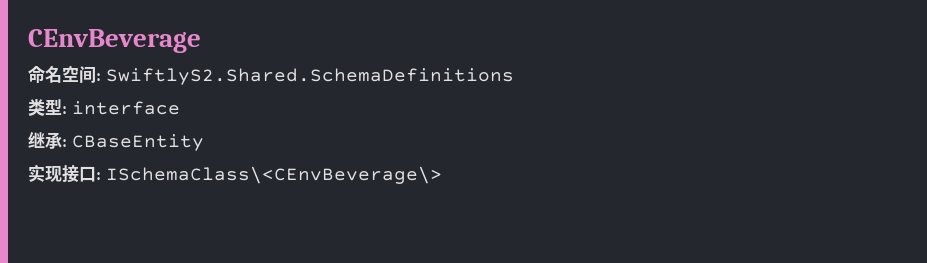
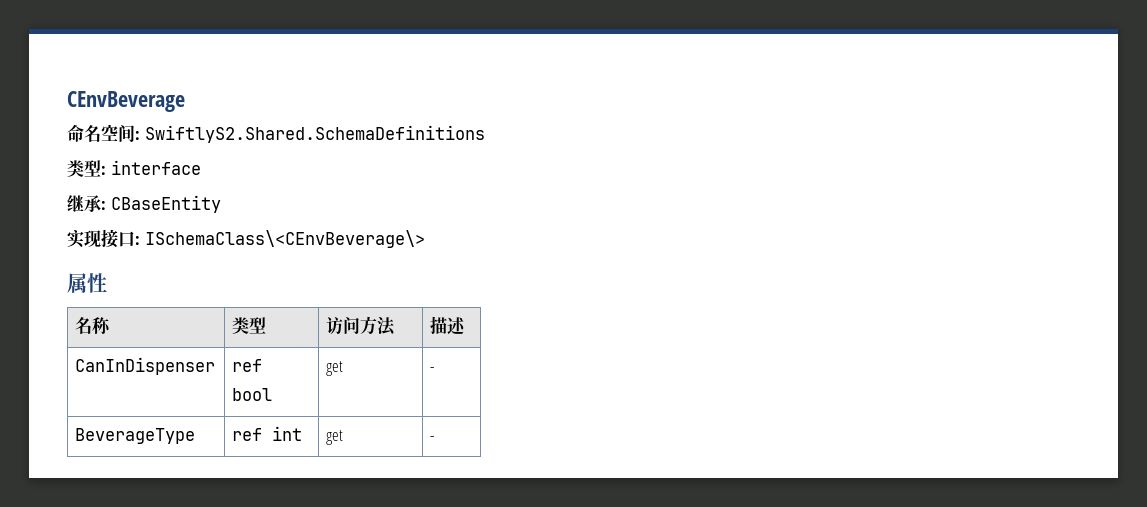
(442, 175) none -> [67,273,107,293] [75,317,112,334] [232,317,267,334] [326,316,397,336] [430,316,467,335] [75,357,216,375] [232,359,263,372] [232,388,273,401] [326,361,344,376] [430,367,435,372] [75,428,196,444] [232,426,303,441] [326,430,344,445] [430,436,435,441] // 属性 // 名称 | 类型 | 访问方法 | 描述 // CanInDispenser | ref bool | get | - // BeverageType | ref int | get | -

